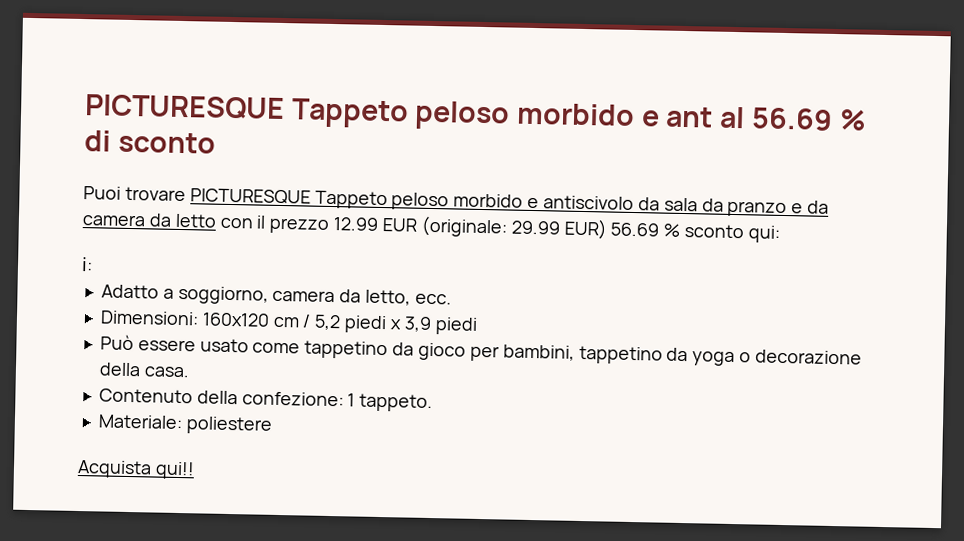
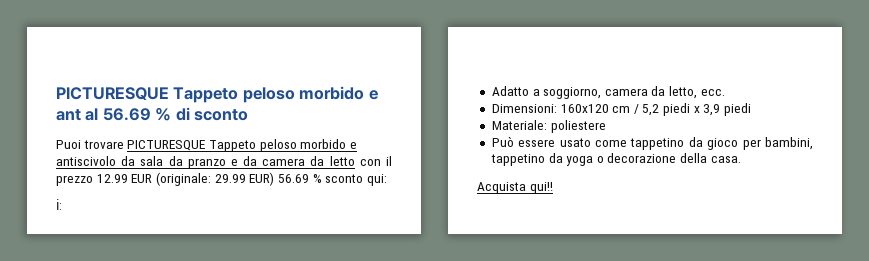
(478, 326) none -> [491,120,606,133] // Materiale: poliestere
[98,388,434,413] [97,414,273,435] // Contenuto della confezione: 1 tappeto. // Materiale: poliestere -> (741, 159) none

